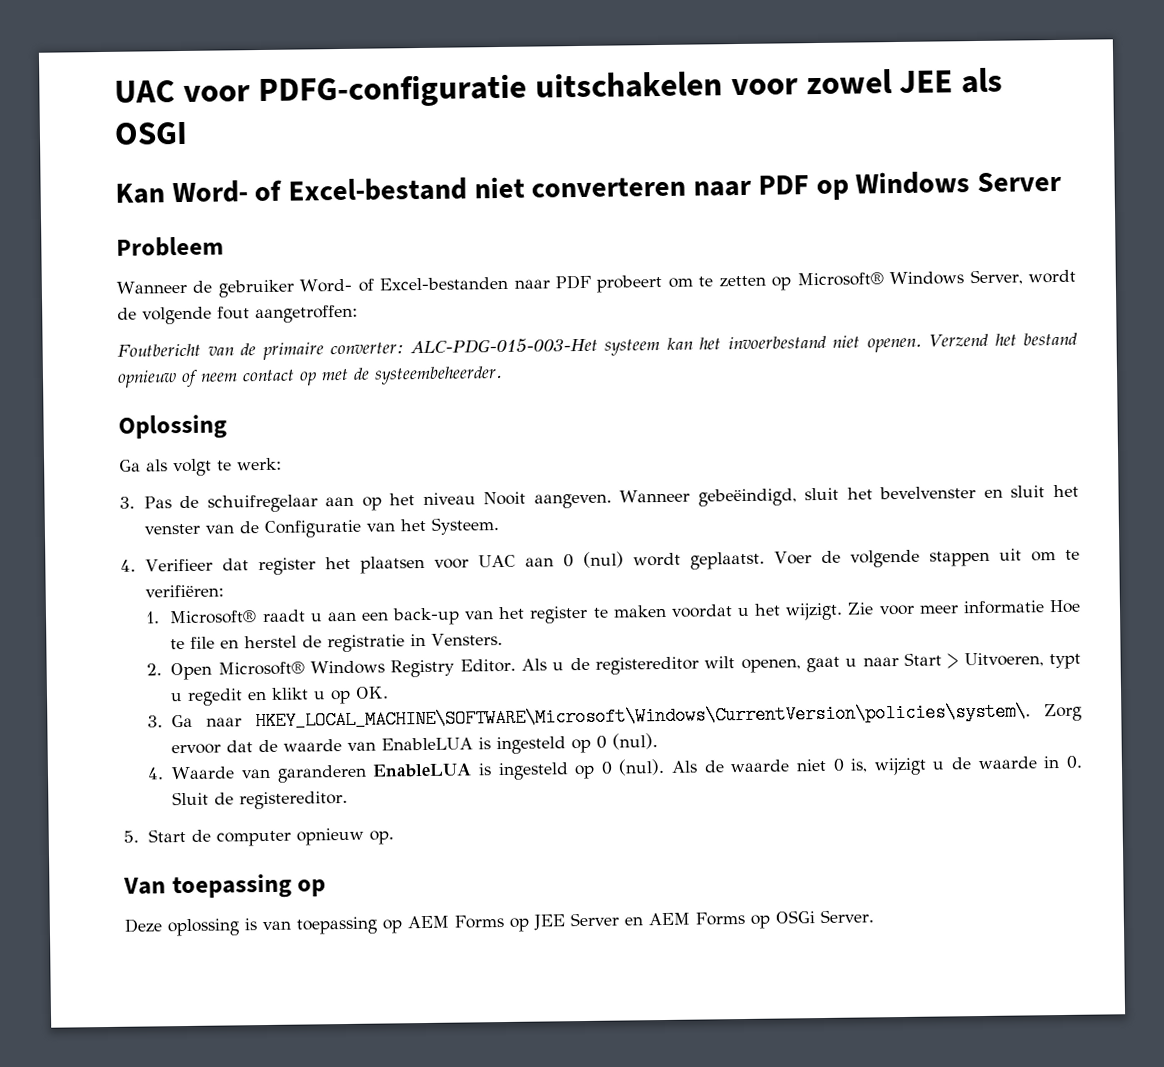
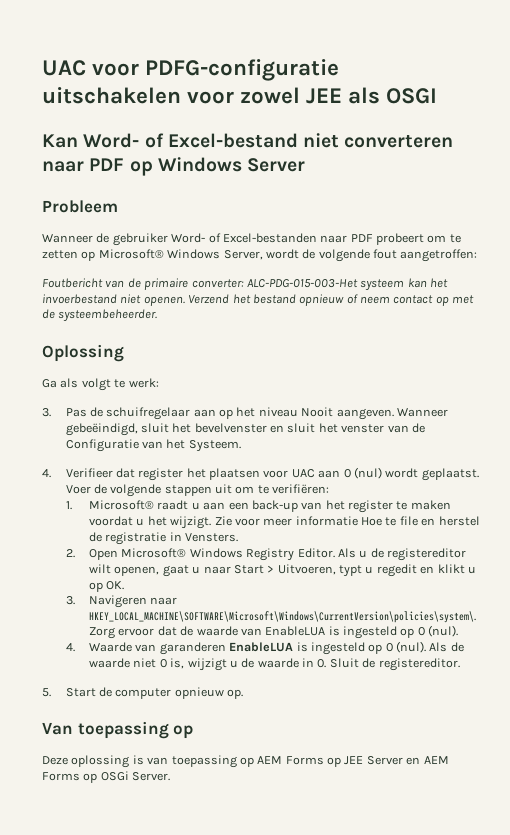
[171,714,194,728] Ga -> [88,595,147,608] Navigeren

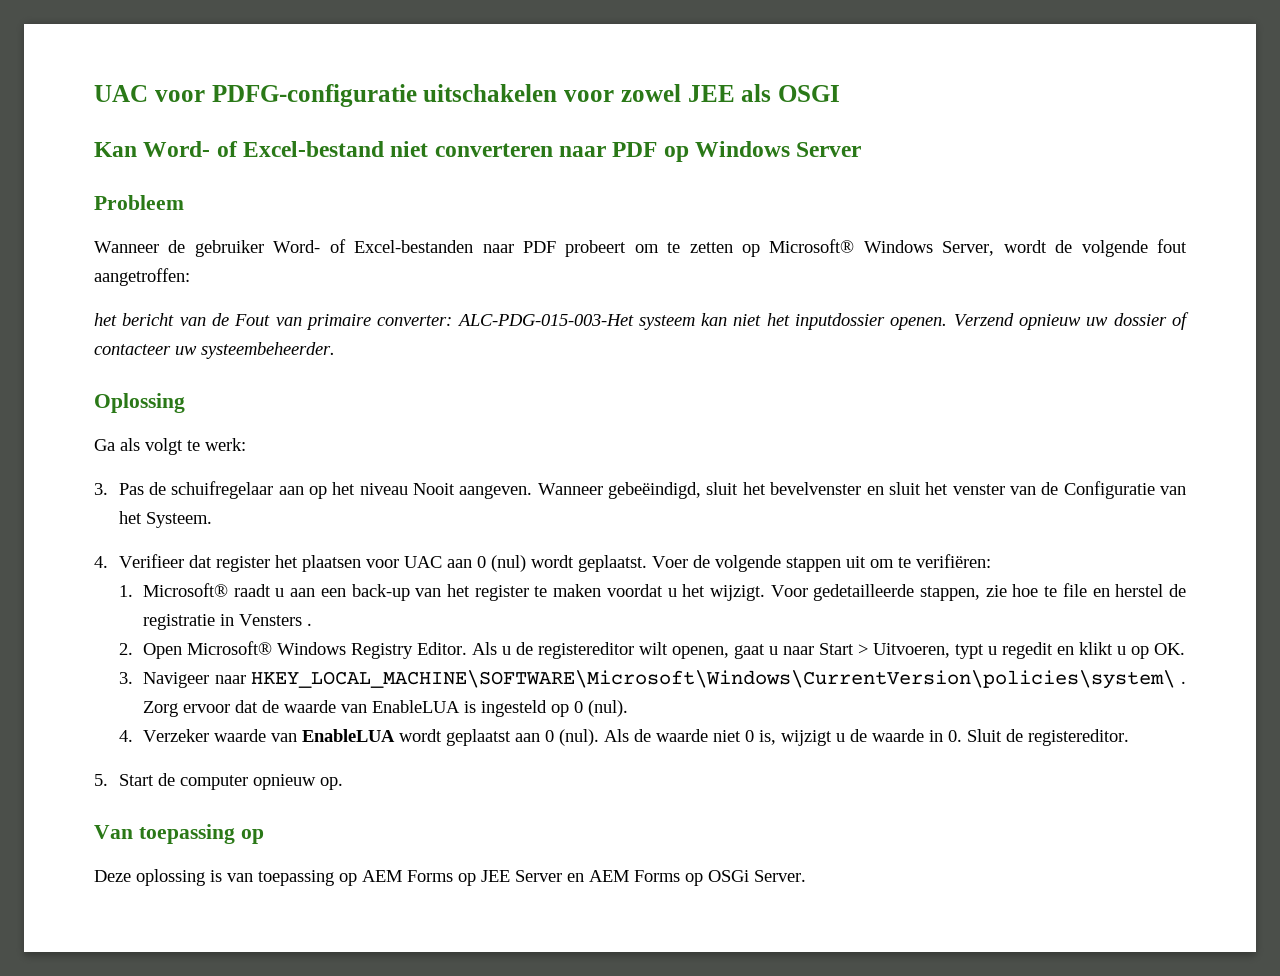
[42,278,141,288] Foutbericht van de -> [94,313,302,326] het bericht van de Fout van
[430,278,448,288] [42,294,475,306] [42,309,55,319] het invoerbestand niet openen. Verzend het bestand opnieuw of neem contact op met de -> [733,312,1189,330] [94,344,197,355] niet het inputdossier openen. Verzend opnieuw uw dossier of contacteer uw
[214,516,382,526] Zie voor meer informatie Hoe -> [770,584,1039,601] Voor gedetailleerde stappen, zie hoe
[185,533,239,542] Vensters. -> [239,614,313,626] Vensters .
[88,595,178,608] [88,611,476,623] Navigeren naar HKEY_LOCAL_MACHINE\SOFTWARE\Microsoft\Windows\CurrentVersion\policies\system\. -> [143,670,1186,689] Navigeer naar HKEY_LOCAL_MACHINE\SOFTWARE\Microsoft\Windows\CurrentVersion\policies\system\ .
[88,642,383,655] Waarde van garanderen EnableLUA is ingesteld op -> [143,729,541,746] Verzeker waarde van EnableLUA wordt geplaatst aan

